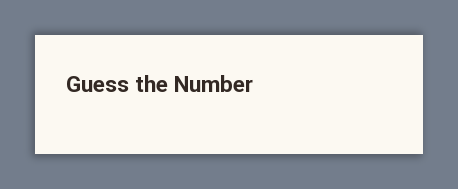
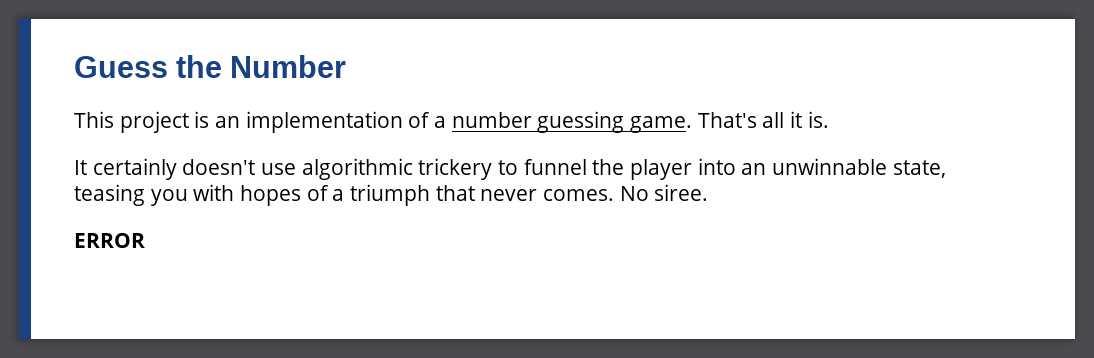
(254, 83) none -> [74,111,829,133] [74,158,946,180] [74,184,709,206] [74,233,145,248] // This project is an implementation of a number guessing game. That's all it is. // It certainly doesn't use algorithmic trickery to funnel the player into an unwinnable state, teasing you with hopes of a triumph that never comes. No siree. // ERROR

